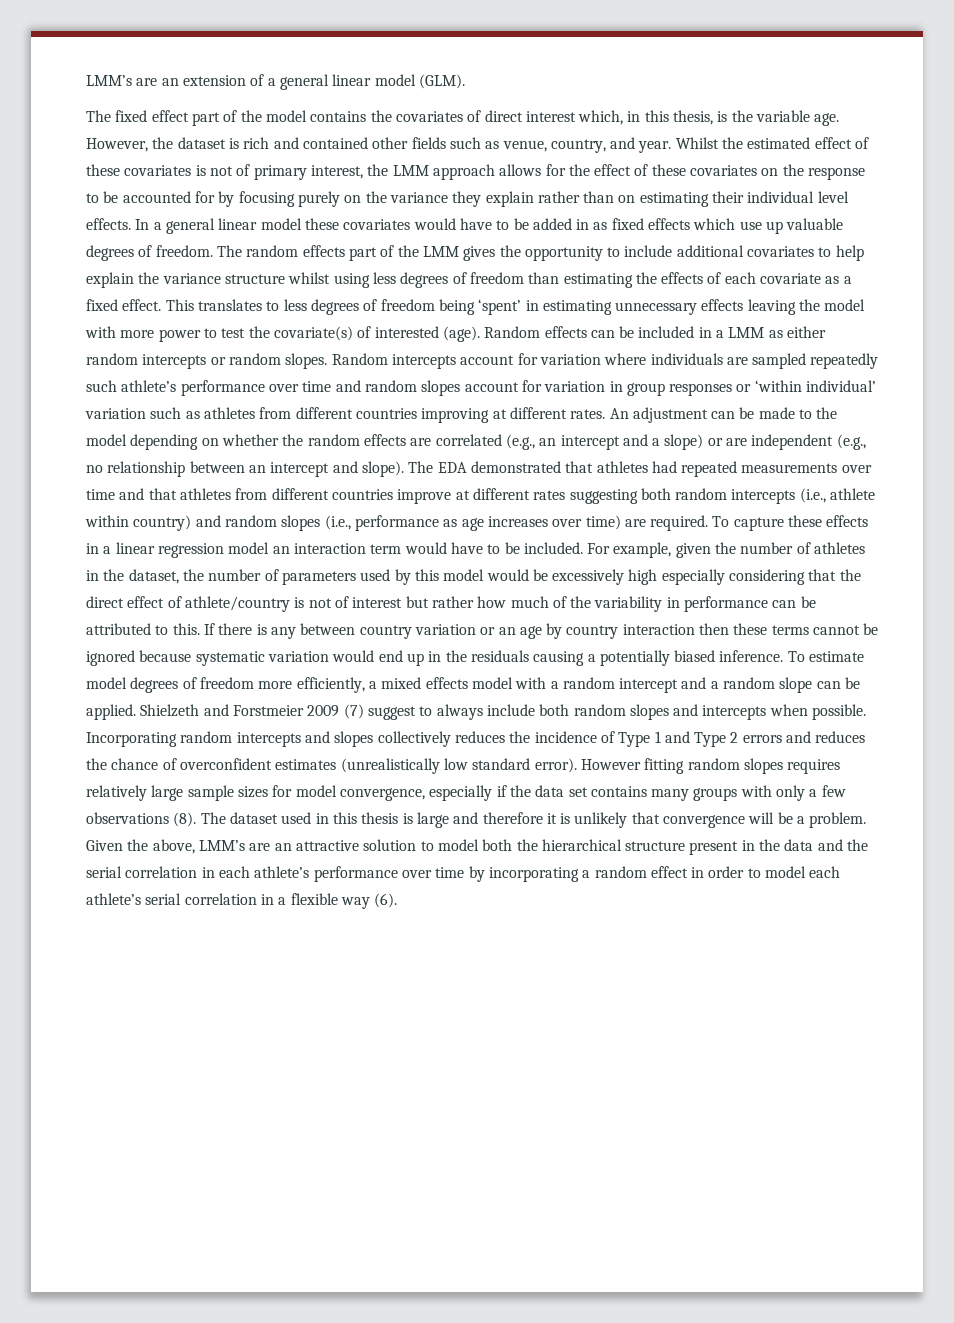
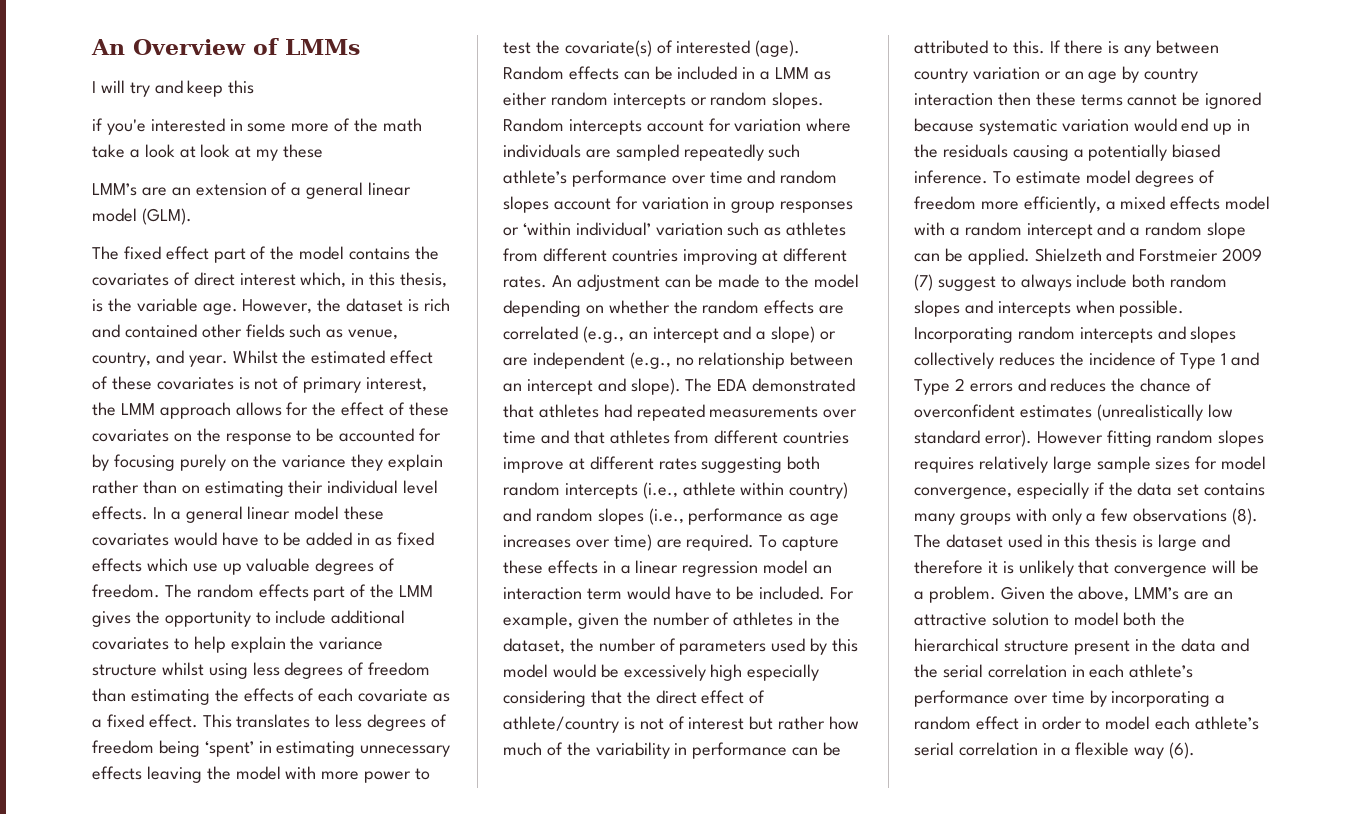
(86, 80) none -> [91,38,360,55] [92,80,255,97] [92,118,422,135] [92,144,324,161] An Overview of LMMs // I will try and keep this // if you'e interested in some more of the math take a look at look at my these //

